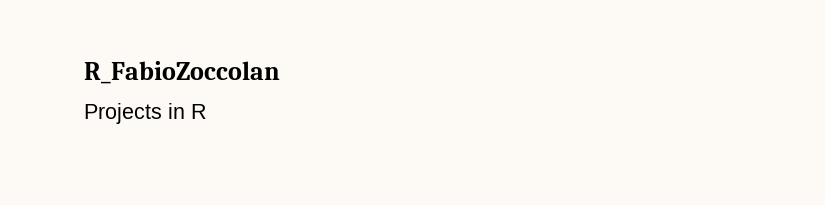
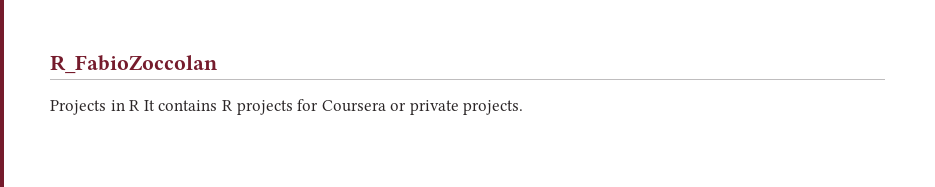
(207, 111) none -> [143,99,524,115] It contains R projects for Coursera or private projects.

